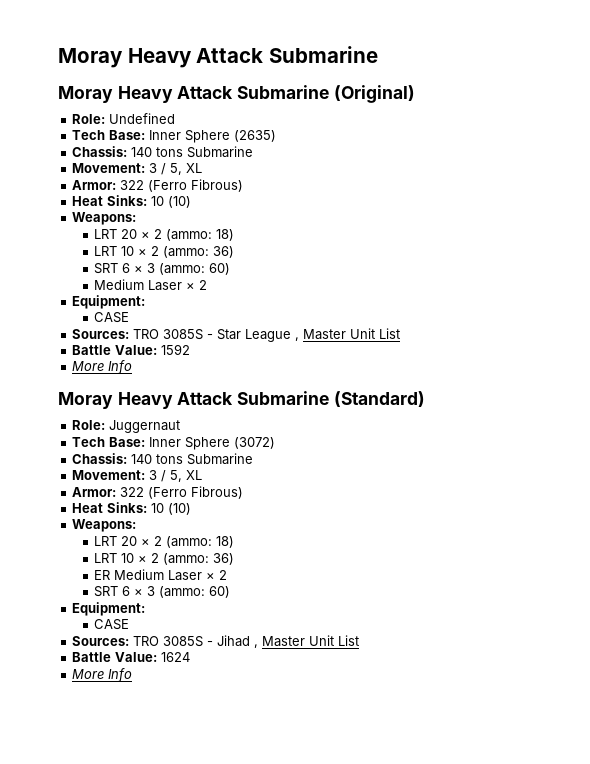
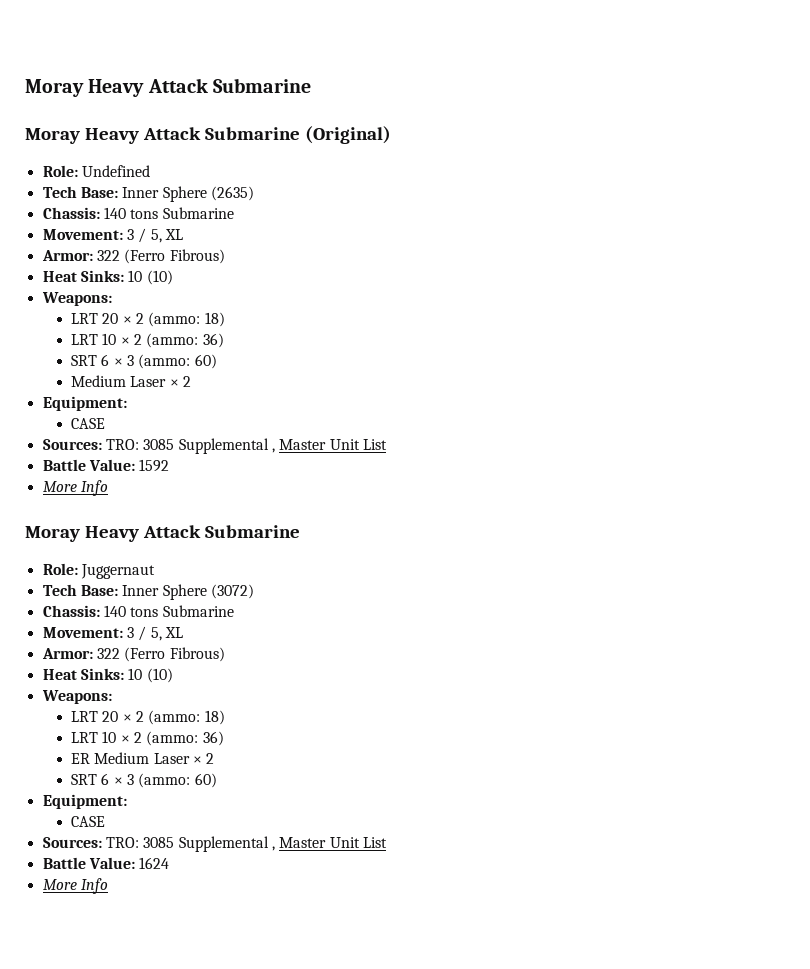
[133,329,292,342] TRO 3085S - Star League -> [105,438,269,454] TRO: 3085 Supplemental
[333,391,425,407] (Standard) -> (300, 531) none
[133,635,251,647] TRO 3085S - Jihad -> [105,836,269,852] TRO: 3085 Supplemental

